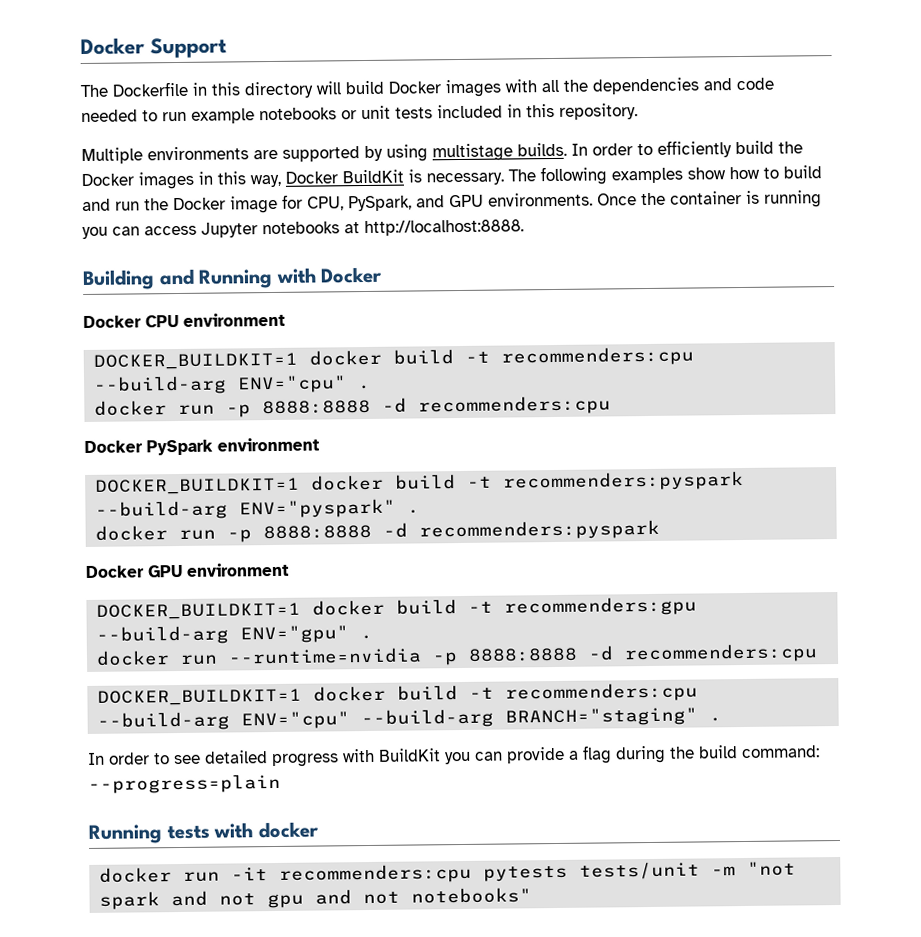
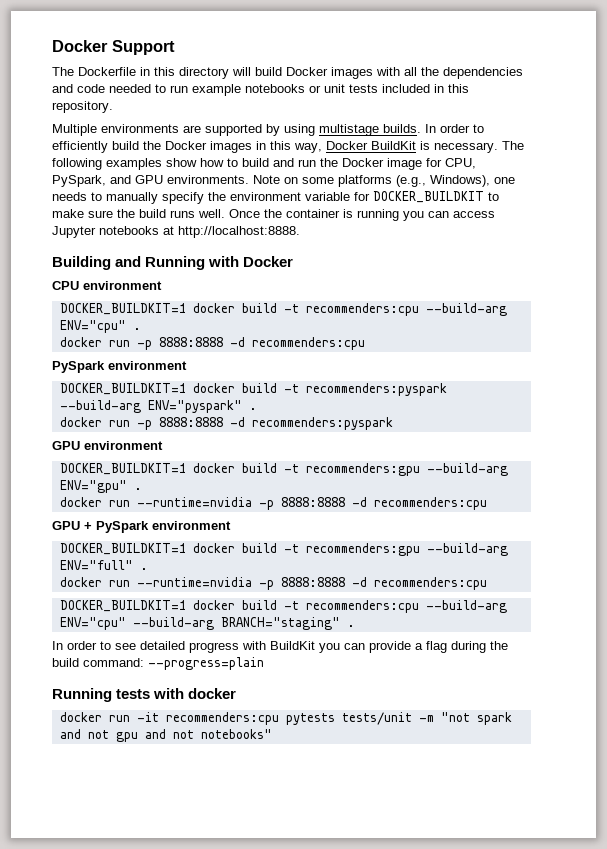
(593, 199) none -> [253,175,515,187] [52,191,499,204] [52,209,225,218] Note on some platforms (e.g., Windows), one needs to manually specify the environment variable for DOCKER_BUILDKIT to make sure the build runs well.
[83,315,142,329] Docker -> (294, 261) none
[84,440,143,453] Docker -> (365, 343) none
[86,565,145,578] Docker -> (393, 423) none
(819, 653) none -> [52,521,231,533] [59,543,508,556] [59,560,148,570] [59,577,487,590] // GPU + PySpark environment // DOCKER_BUILDKIT=1 docker build -t recommenders:gpu --build-arg ENV="full" . // docker run --runtime=nvidia -p 8888:8888 -d recommenders:cpu

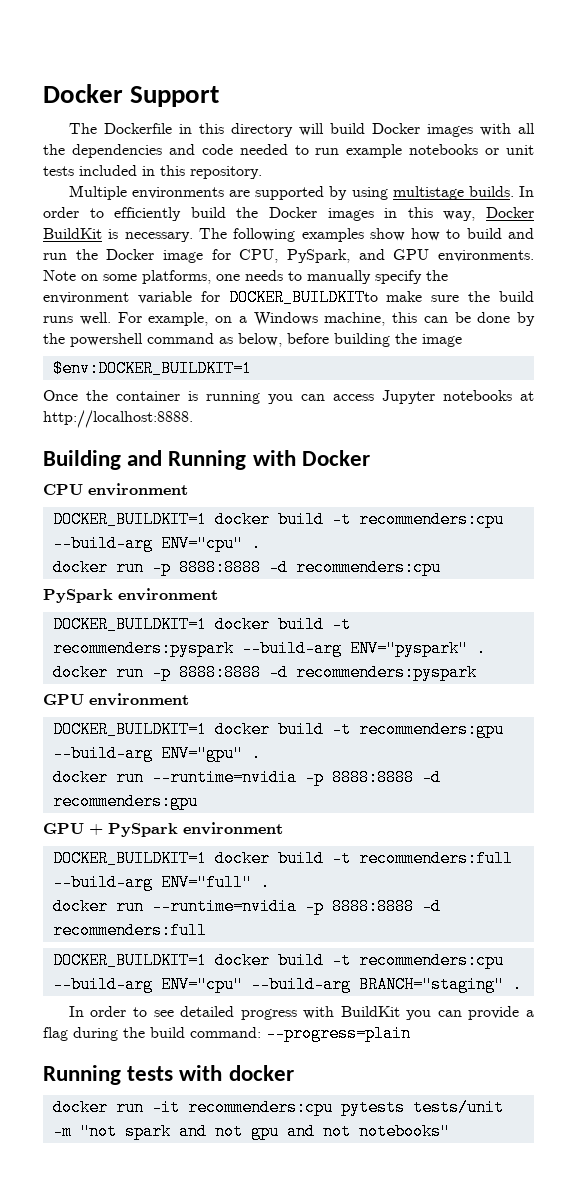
[338,175,490,187] platforms (e.g., Windows), -> [142,270,211,284] platforms,
[373,191,499,203] DOCKER_BUILDKIT to -> [228,289,378,306] DOCKER_BUILDKITto
(225, 213) none -> [117,312,535,326] [43,333,462,347] [52,360,252,377] For example, on a Windows machine, this can be done by the powershell command as below, before building the image // $env:DOCKER_BUILDKIT=1 //
[373,497,487,510] recommenders:cpu -> [52,793,198,810] recommenders:gpu
[305,543,420,556] recommenders:gpu -> [358,850,513,867] recommenders:full
[373,577,487,590] recommenders:cpu -> [52,922,207,939] recommenders:full

